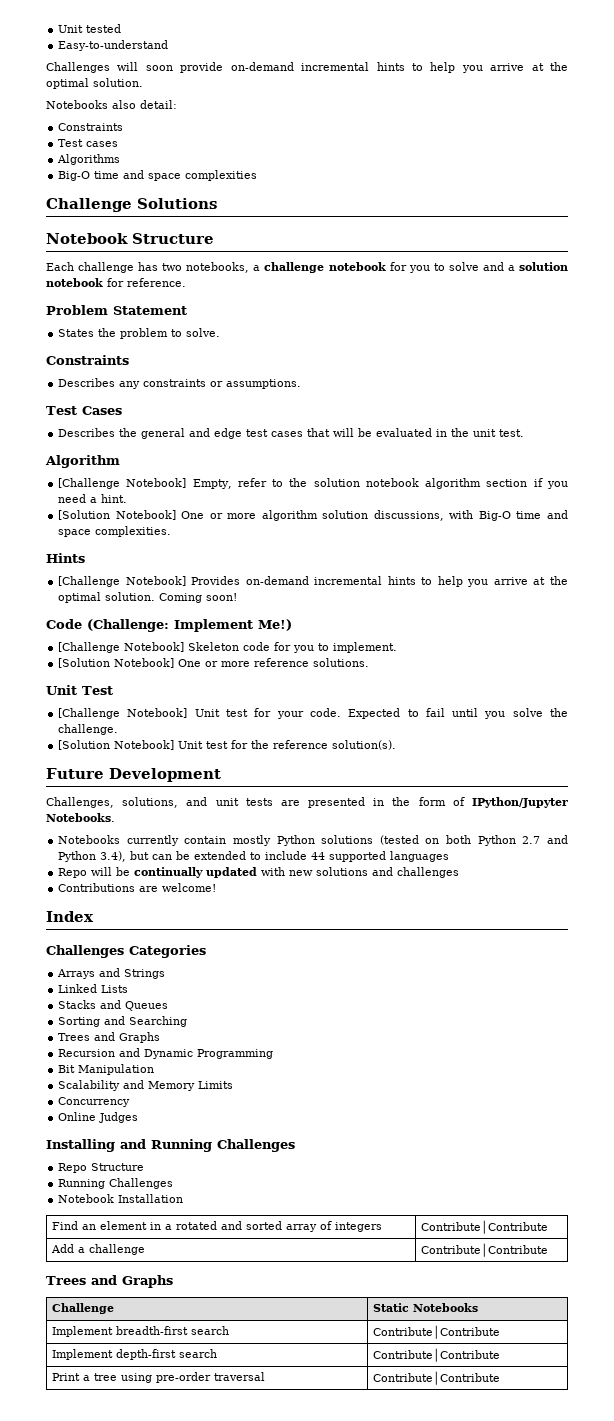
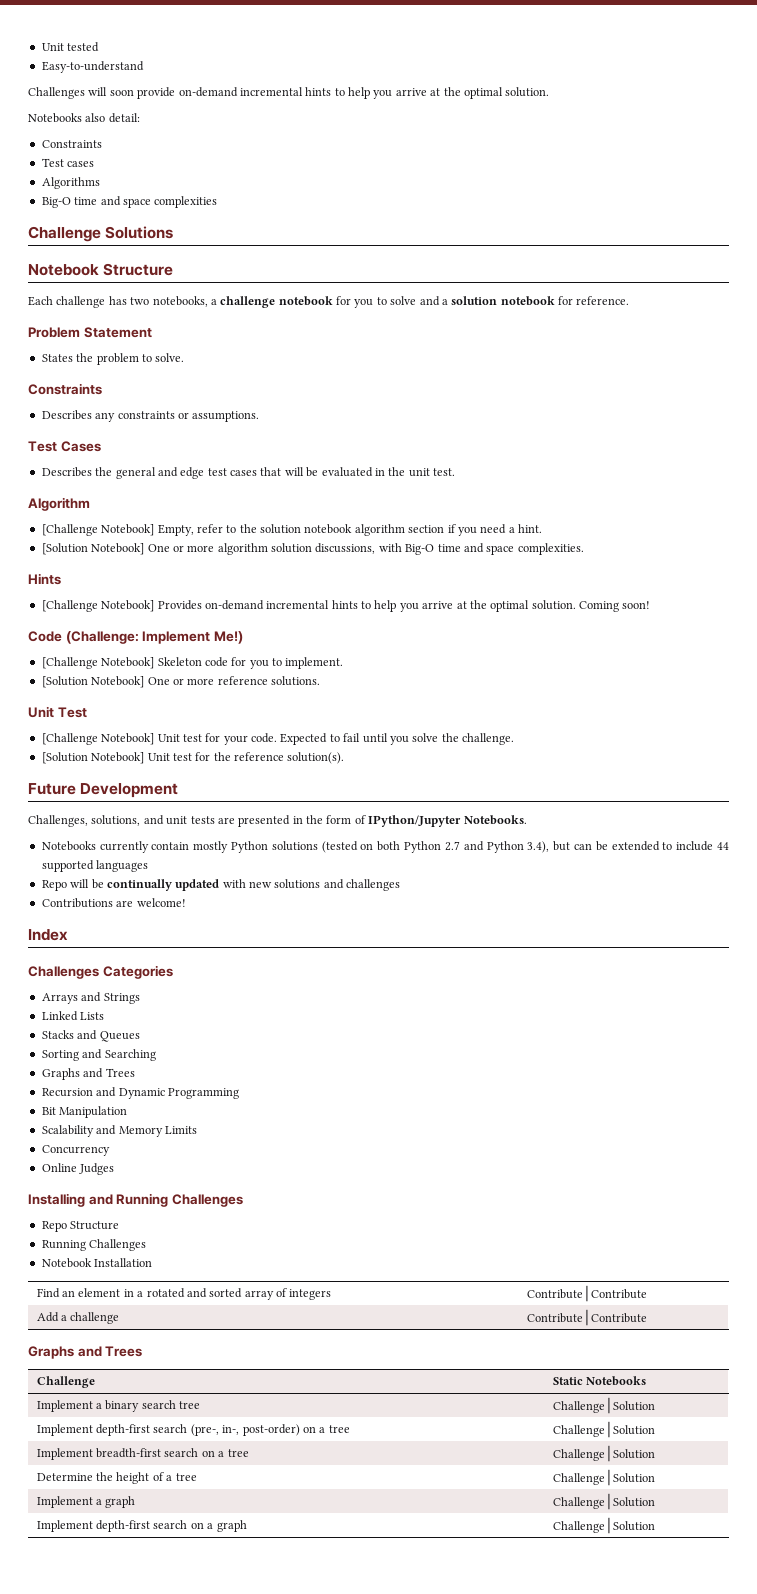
[58,1032,161,1043] Trees and Graphs -> [41,1068,135,1080] Graphs and Trees
[46,1275,173,1288] Trees and Graphs -> [28,1346,143,1359] Graphs and Trees
[115,1326,229,1335] [372,1325,500,1339] [51,1349,217,1360] [372,1348,500,1362] [51,1372,265,1383] [372,1371,500,1385] breadth-first search | Contribute│Contribute // Implement depth-first search | Contribute│Contribute // Print a tree using pre-order traversal | Contribute│Contribute -> [96,1400,201,1412] [552,1397,655,1414] [36,1424,350,1436] [552,1421,655,1438] [36,1448,249,1460] [552,1445,655,1462] [36,1472,197,1484] [552,1469,655,1486] [36,1496,136,1508] [552,1493,655,1510] [36,1520,247,1532] [552,1517,655,1534] a binary search tree | Challenge│Solution // Implement depth-first search (pre-, in-, post-order) on a tree | Challenge│Solution // Implement breadth-first search on a tree | Challenge│Solution // Determine the height of a tree | Challenge│Solution // Implement a graph | Challenge│Solution // Implement depth-first search on a graph | Challenge│Solution

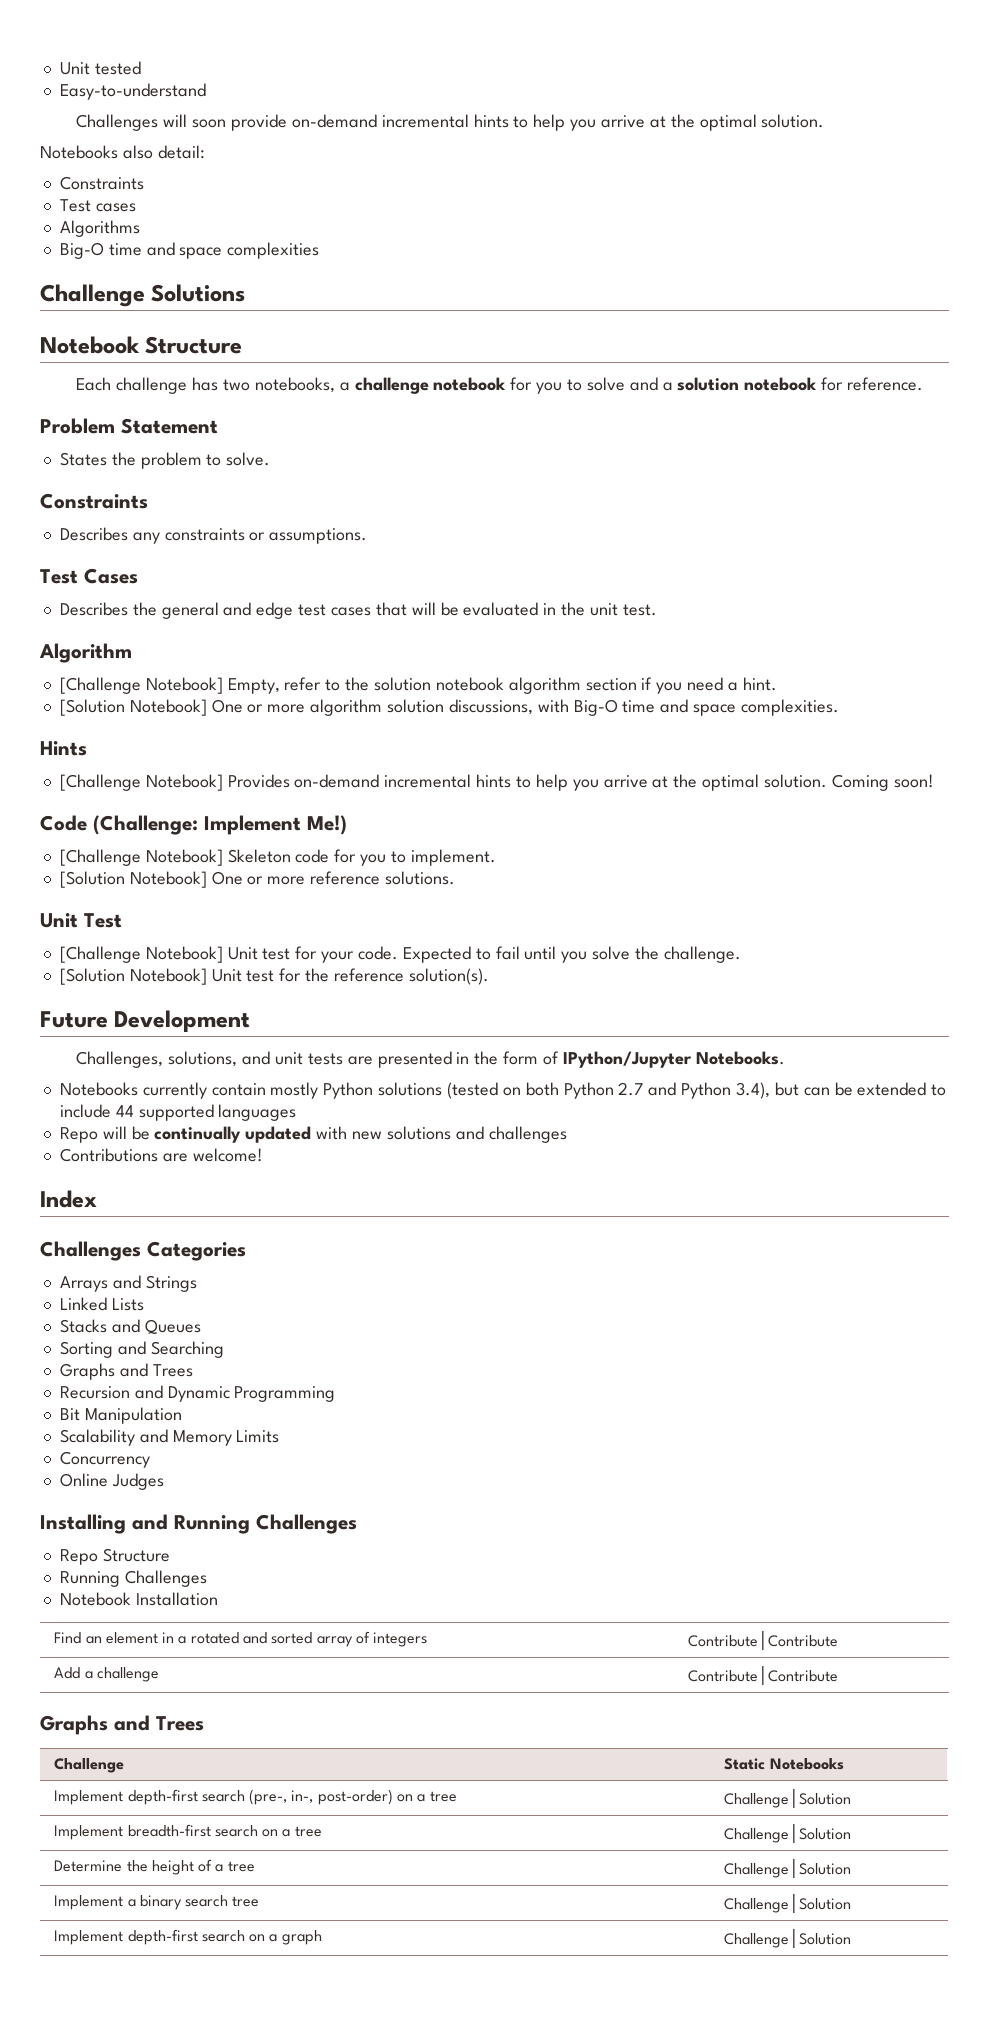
[36,1400,201,1412] [552,1397,655,1414] // Implement a binary search tree | Challenge│Solution -> (844, 1764) none
[105,1496,136,1508] graph -> [139,1895,260,1910] binary search tree

